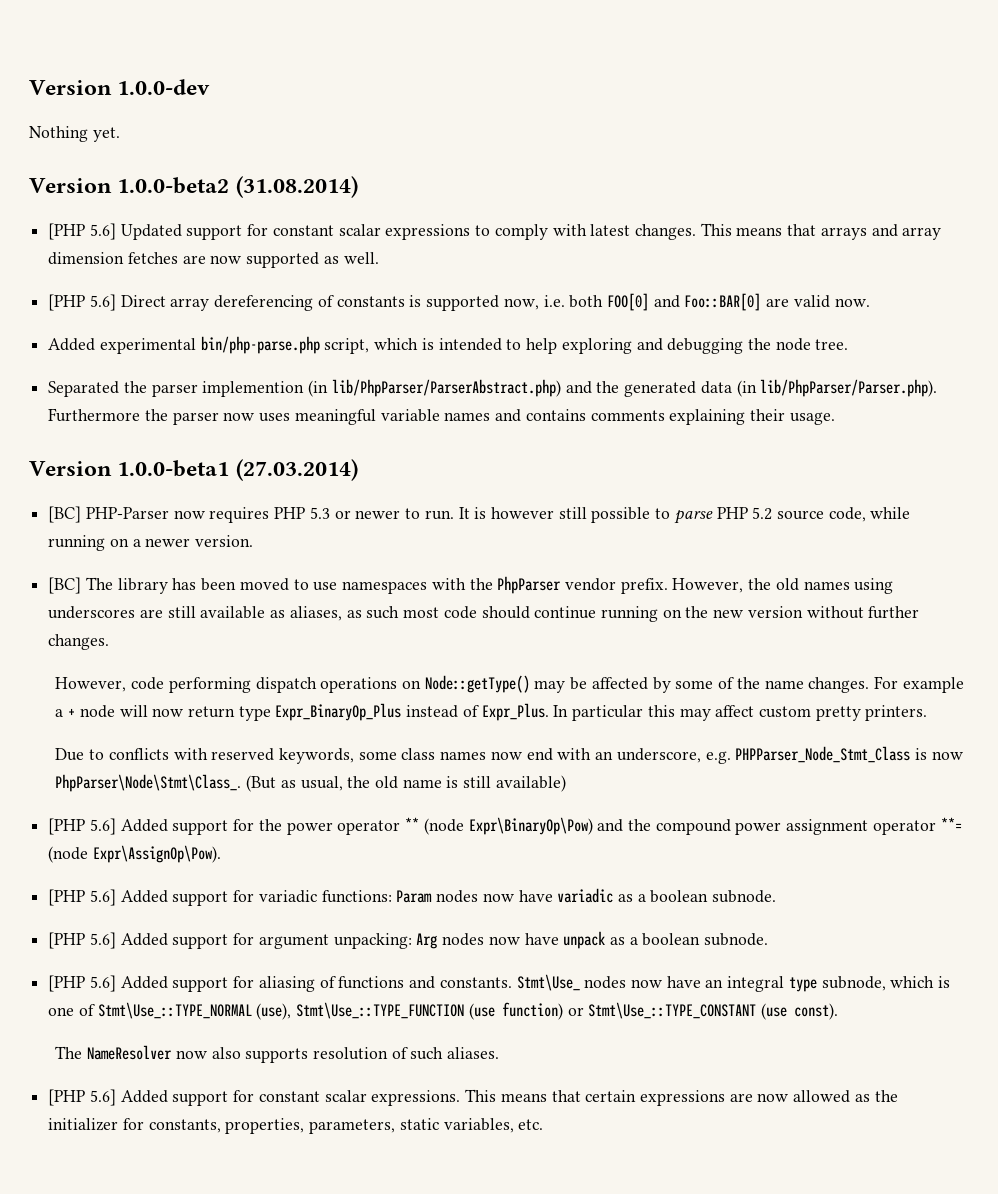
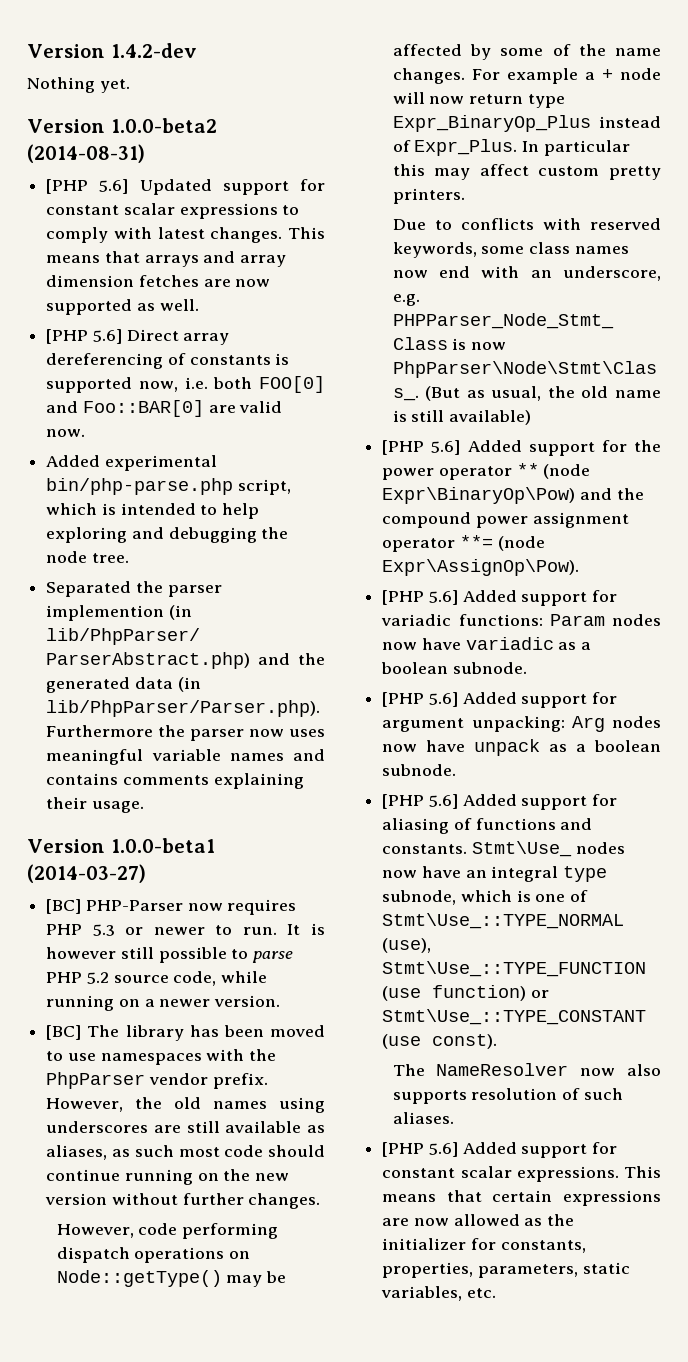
[29,79,211,95] Version 1.0.0-dev -> [27,43,197,58] Version 1.4.2-dev
[235,176,358,198] (31.08.2014) -> [27,144,145,163] (2014-08-31)
[235,459,358,481] (27.03.2014) -> [27,864,146,883] (2014-03-27)

